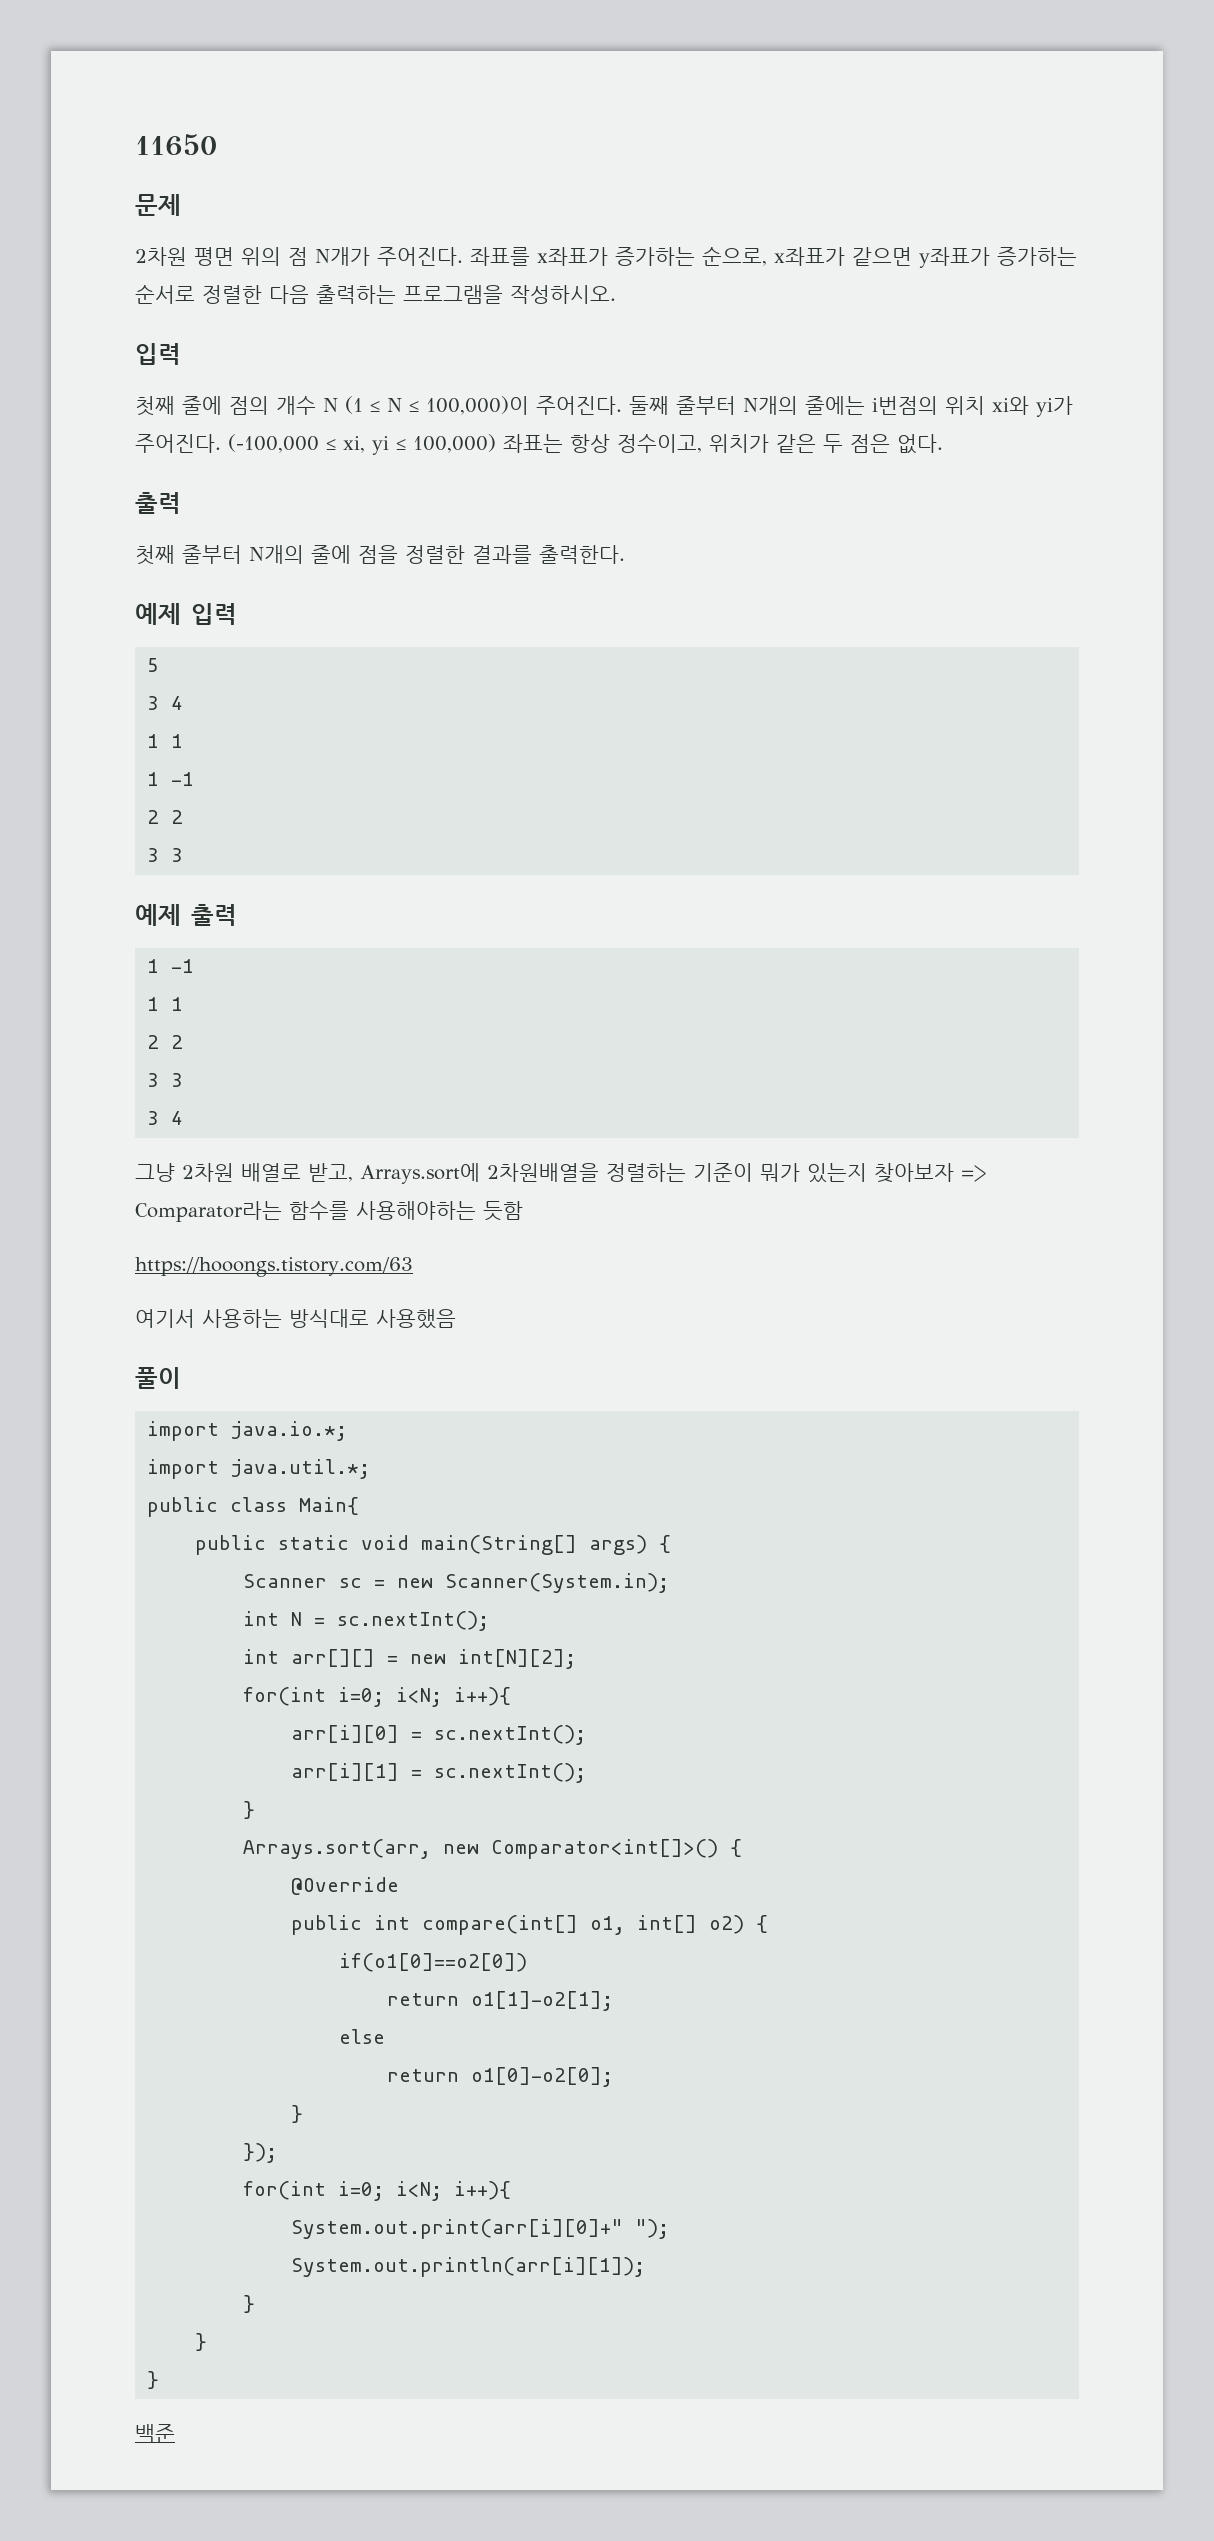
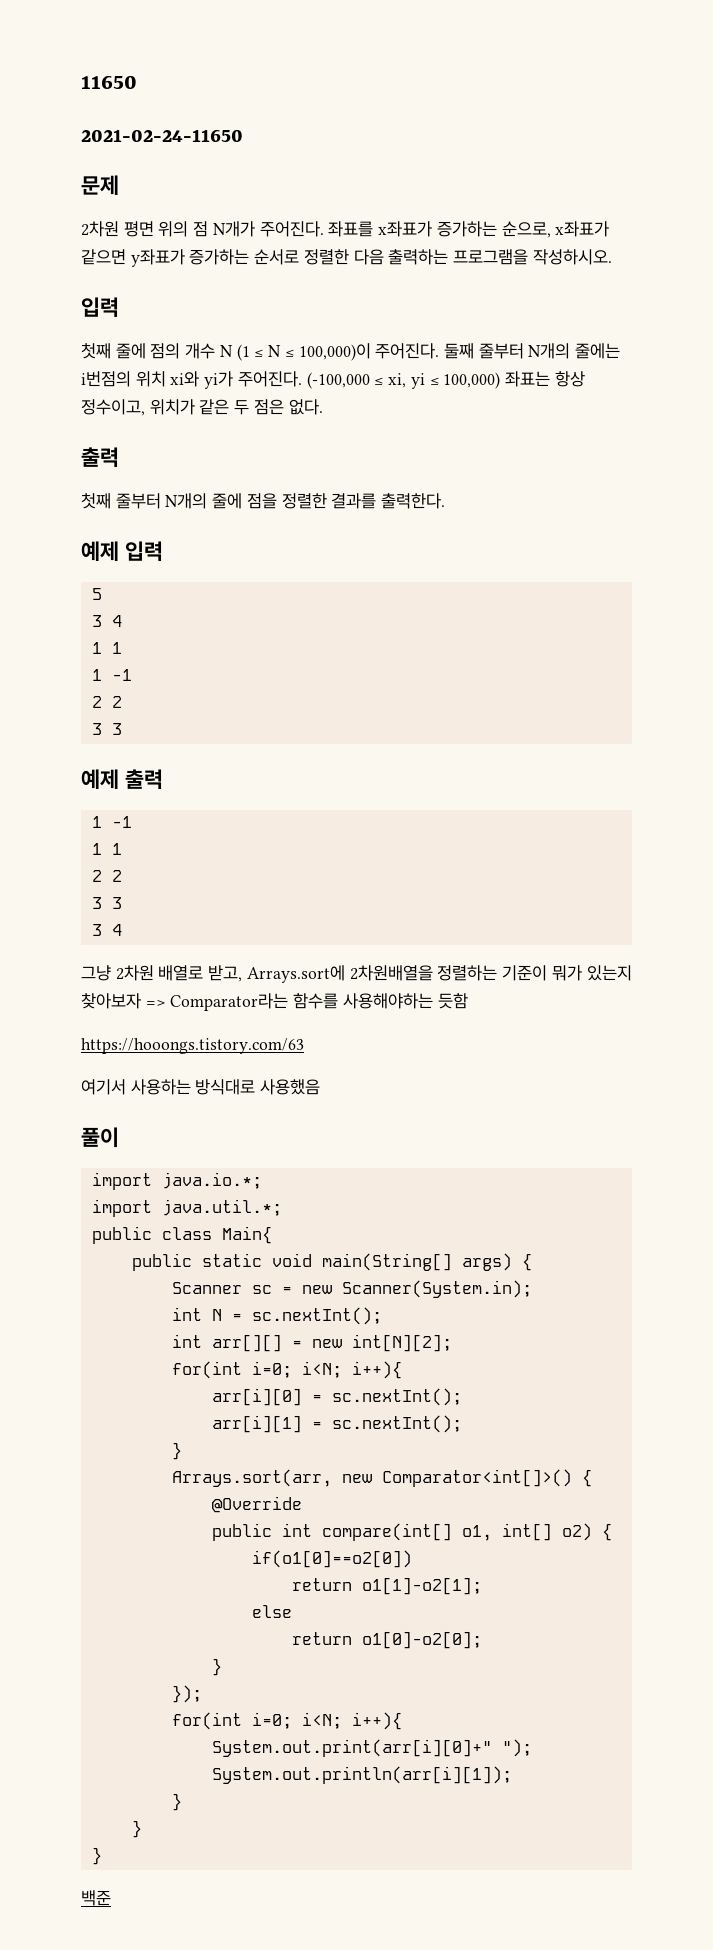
(217, 145) none -> [81,129,243,142] // 2021-02-24-11650

